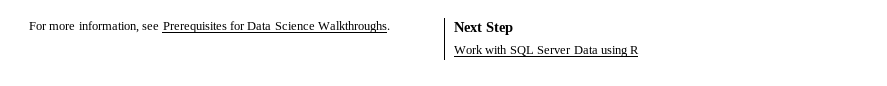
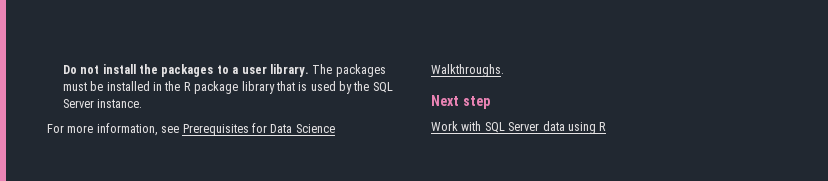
(29, 26) none -> [62,64,386,77] [62,81,393,94] [62,99,143,108] Do not install the packages to a user library. The packages must be installed in the R package library that is used by the SQL Server instance. //
[486,22,513,35] Step -> [462,96,490,109] step
[573,46,598,54] Data -> [542,121,565,131] data

